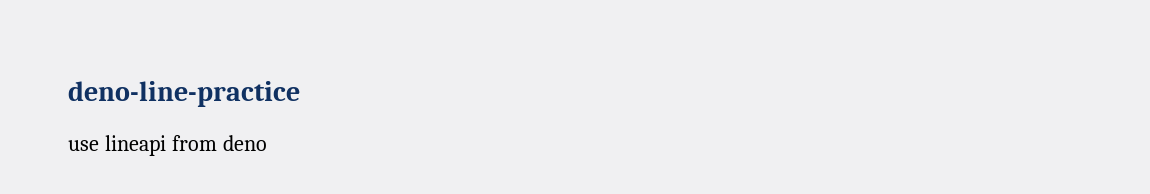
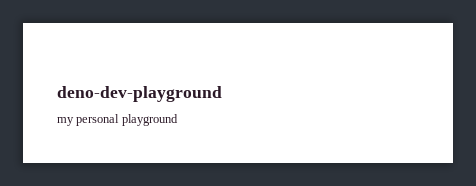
[68,81,300,107] [68,135,267,156] deno-line-practice // use lineapi from deno -> [57,86,222,102] [57,114,178,126] deno-dev-playground // my personal playground

